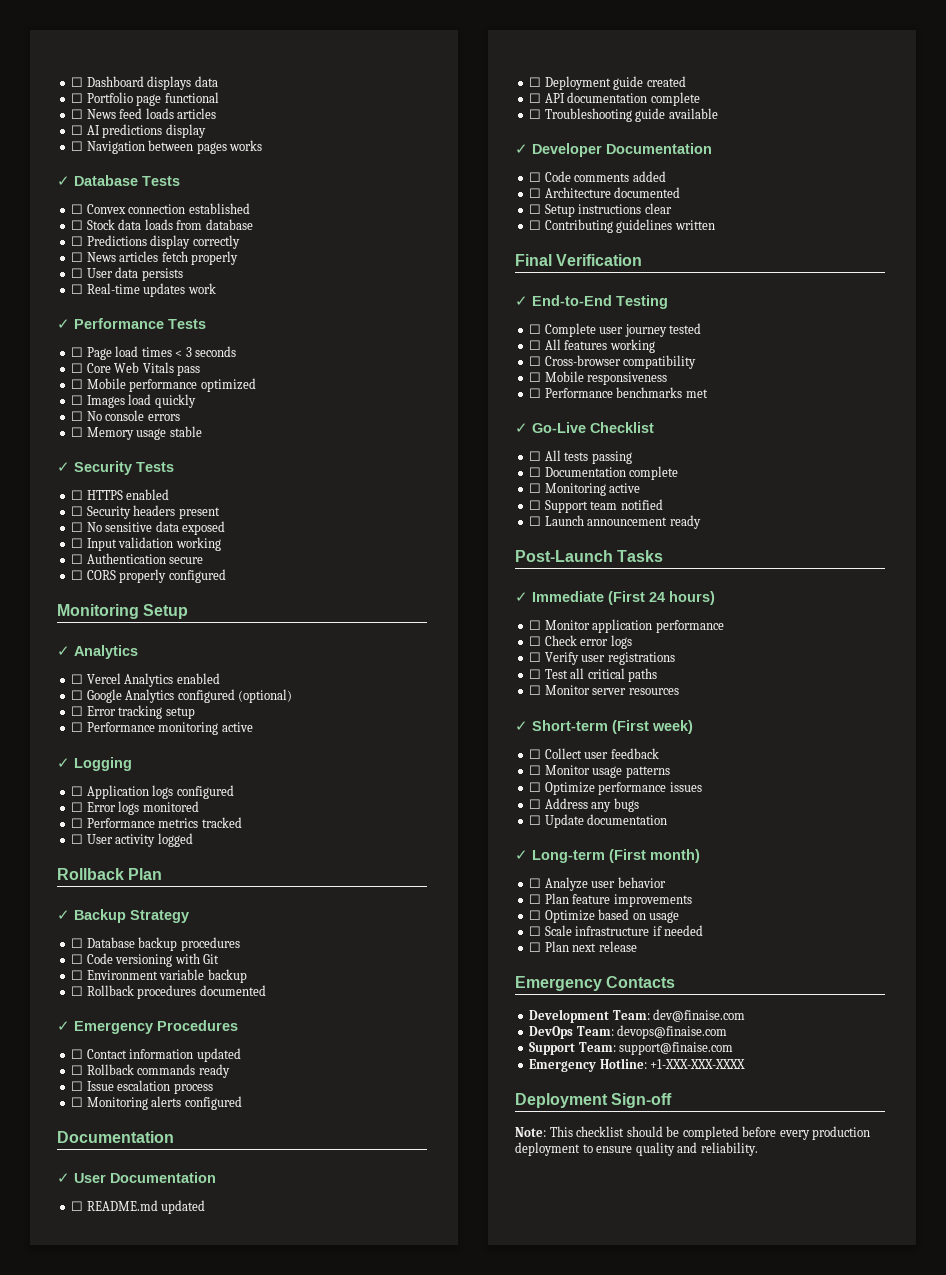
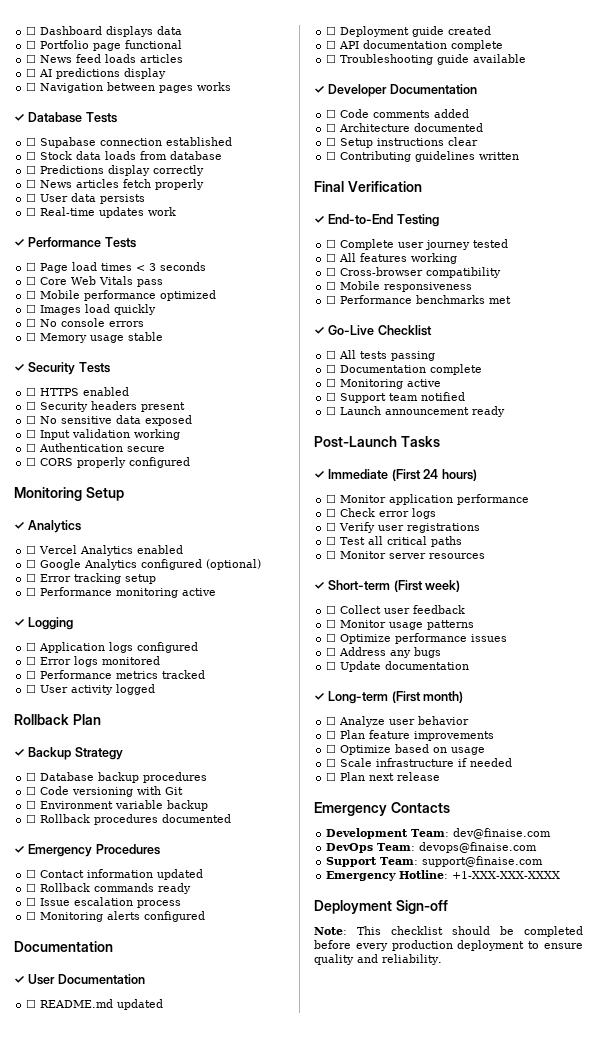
[86,204,126,214] Convex -> [40,137,97,148] Supabase

